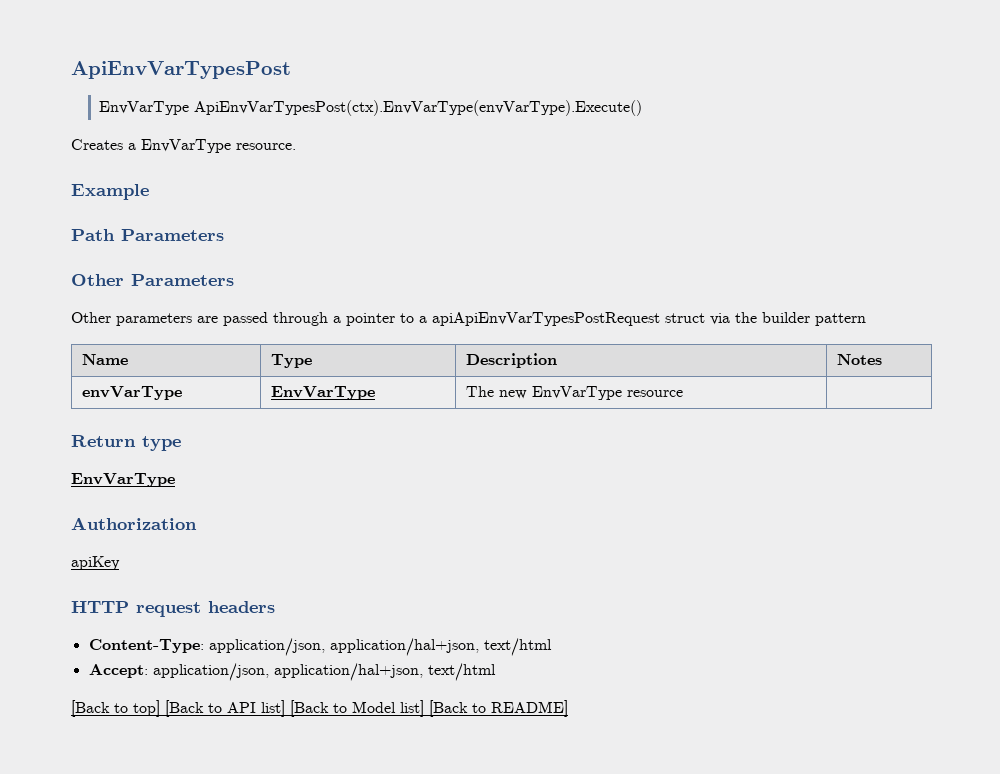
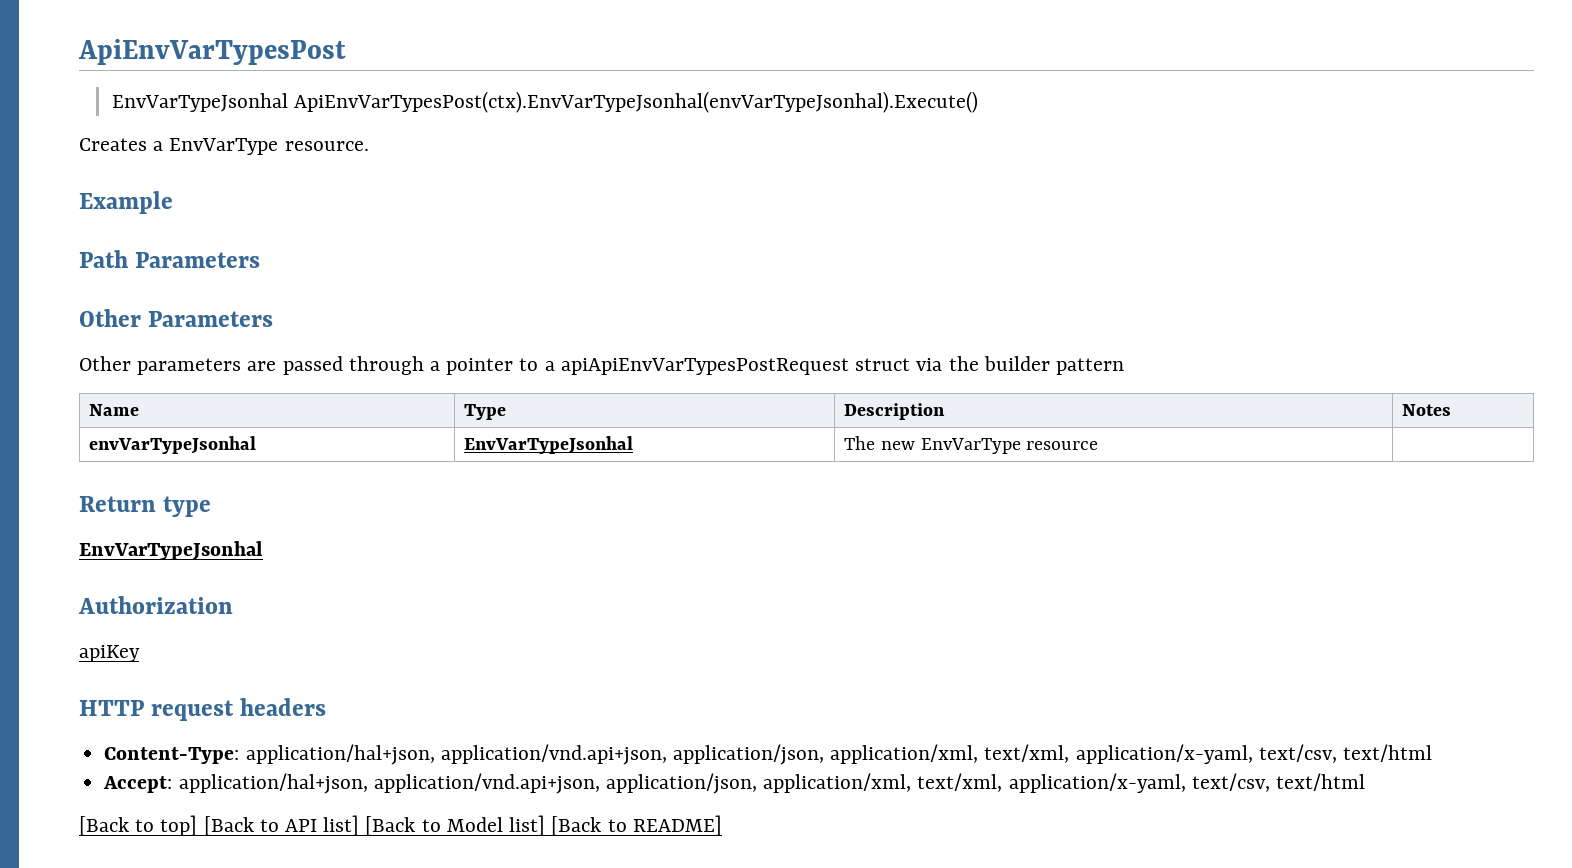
[99,100,643,116] EnvVarType ApiEnvVarTypesPost(ctx).EnvVarType(envVarType).Execute() -> [111,91,979,113] EnvVarTypeJsonhal ApiEnvVarTypesPost(ctx).EnvVarTypeJsonhal(envVarTypeJsonhal).Execute()
[82,386,183,400] [271,386,376,400] envVarType | EnvVarType -> [89,436,257,454] [464,436,634,454] envVarTypeJsonhal | EnvVarTypeJsonhal
[71,473,175,487] EnvVarType -> [79,541,263,560] EnvVarTypeJsonhal
[208,638,552,656] [88,663,423,681] application/json, application/hal+json, text/html // Accept: application/json, application/hal+json, -> [245,744,1432,765] [103,773,1270,794] application/hal+json, application/vnd.api+json, application/json, application/xml, text/xml, application/x-yaml, text/csv, text/html // Accept: application/hal+json, application/vnd.api+json, application/json, application/xml, text/xml, application/x-yaml, text/csv,

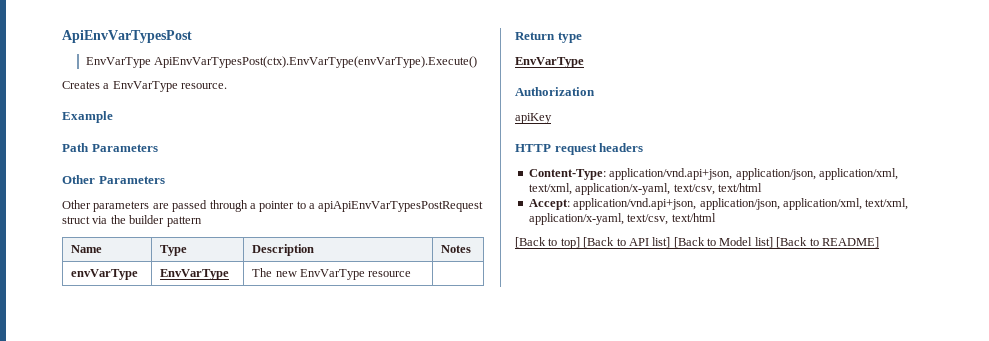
[111,91,979,113] EnvVarTypeJsonhal ApiEnvVarTypesPost(ctx).EnvVarTypeJsonhal(envVarTypeJsonhal).Execute() -> [85,56,478,68] EnvVarType ApiEnvVarTypesPost(ctx).EnvVarType(envVarType).Execute()
[89,436,257,454] [464,436,634,454] envVarTypeJsonhal | EnvVarTypeJsonhal -> [71,269,139,280] [160,269,230,280] envVarType | EnvVarType
[79,541,263,560] EnvVarTypeJsonhal -> [515,57,584,68] EnvVarType
[245,744,435,765] application/hal+json, -> (606, 174) none
[178,773,368,794] application/hal+json, -> (570, 204) none

